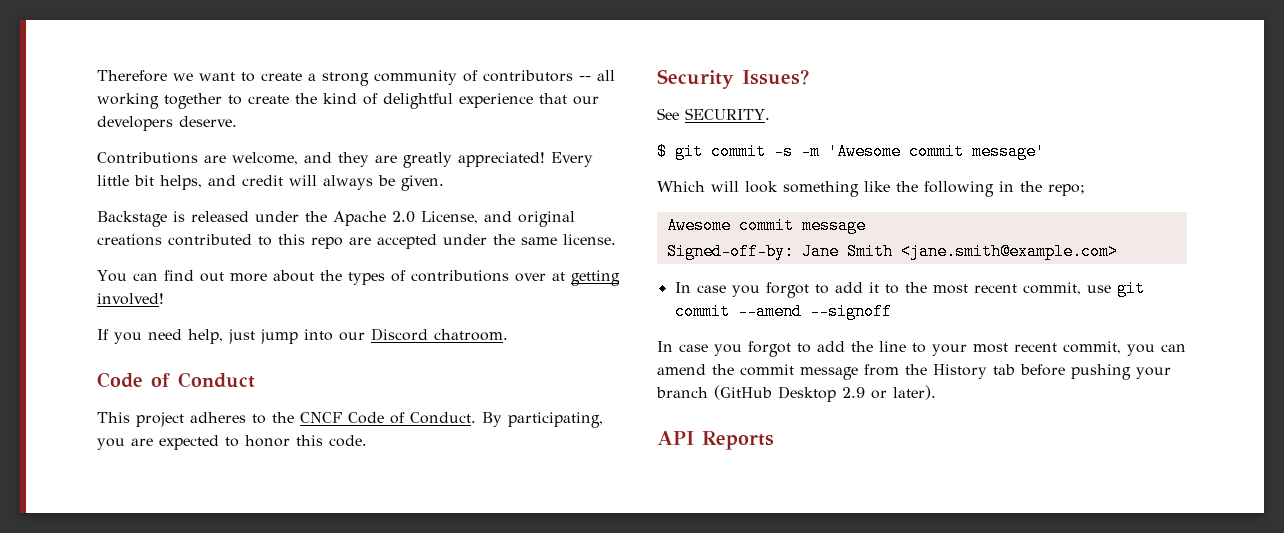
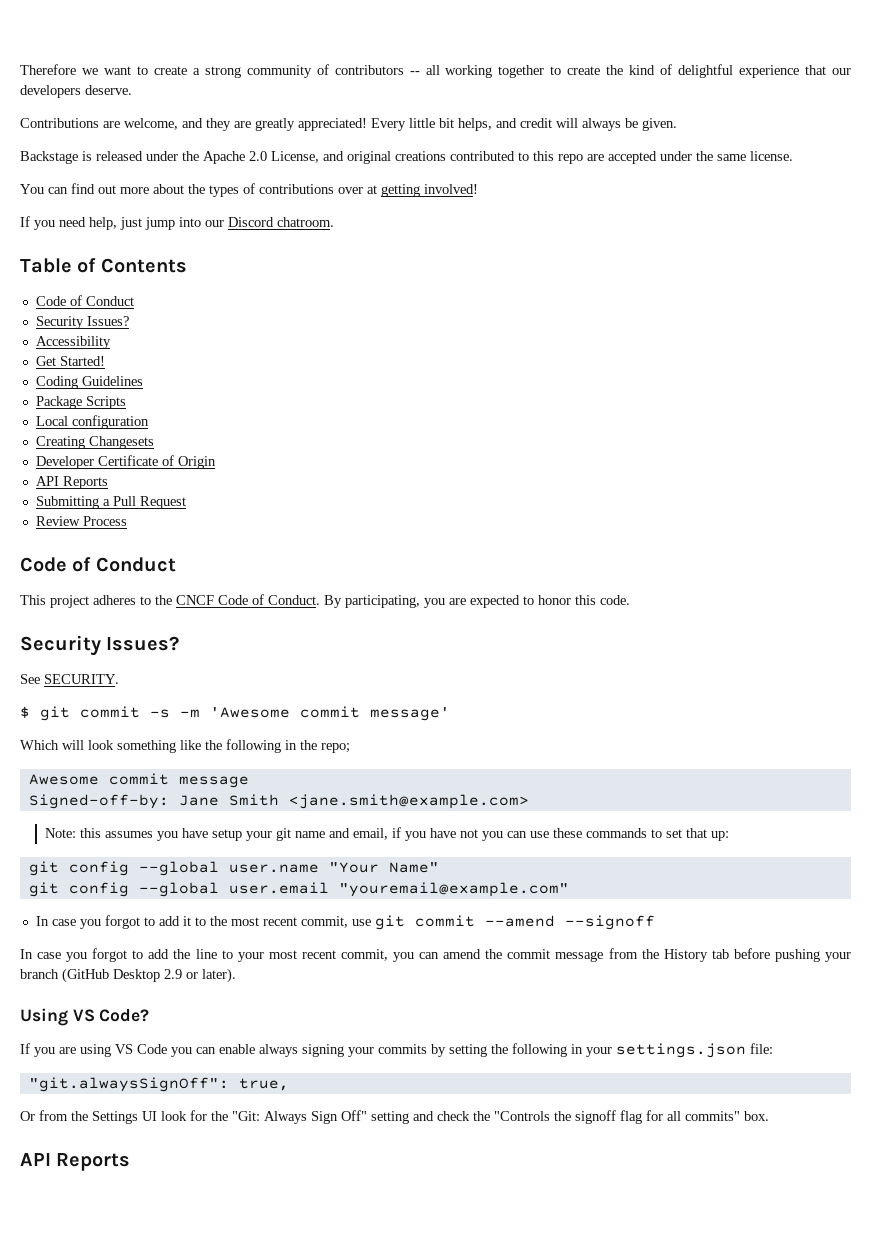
(508, 335) none -> [20,258,187,273] [35,295,134,306] [35,316,129,329] [35,336,111,349] [35,356,105,366] [35,376,143,389] [35,396,126,409] [35,415,149,429] [35,436,154,449] [35,455,216,469] [35,476,108,489] [35,496,186,509] [35,516,127,526] // Table of Contents // Code of Conduct // Security Issues? // Accessibility // Get Started! // Coding Guidelines // Package Scripts // Local configuration // Creating Changesets // Developer Certificate of Origin // API Reports // Submitting a Pull Request // Review Process
(1118, 251) none -> [45,827,730,841] [28,861,439,876] [28,882,569,897] // Note: this assumes you have setup your git name and email, if you have not you can use these commands to set that up: // git config --global user.name "Your Name" // git config --global user.email "youremail@example.com"
(936, 392) none -> [20,1008,150,1026] [20,1043,773,1058] [28,1077,289,1092] [20,1110,769,1124] // Using VS Code? // If you are using VS Code you can enable always signing your commits by setting the following in your settings.json file: // "git.alwaysSignOff": true, // Or from the Settings UI look for the "Git: Always Sign Off" setting and check the "Controls the signoff flag for all commits" box.

